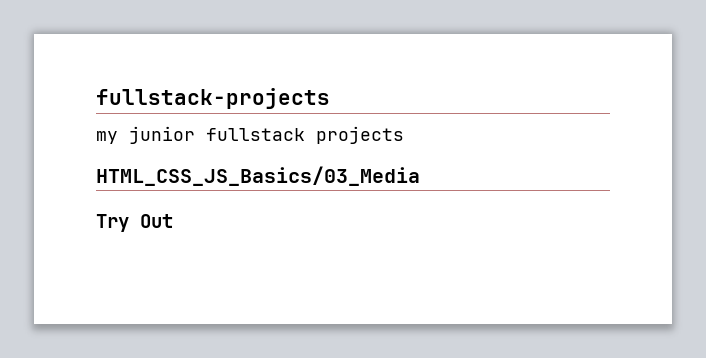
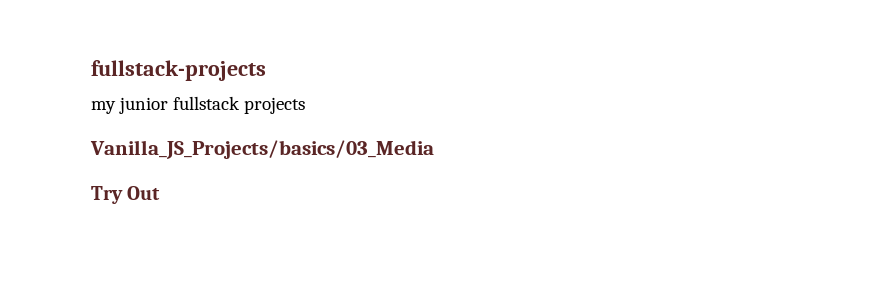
[96,166,420,186] HTML_CSS_JS_Basics/03_Media -> [90,140,434,159] Vanilla_JS_Projects/basics/03_Media

